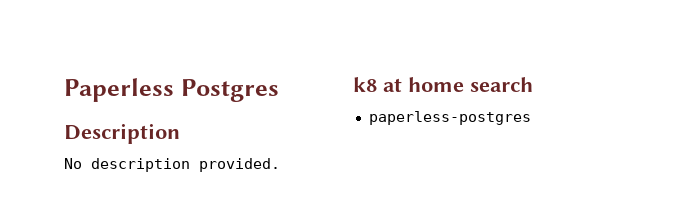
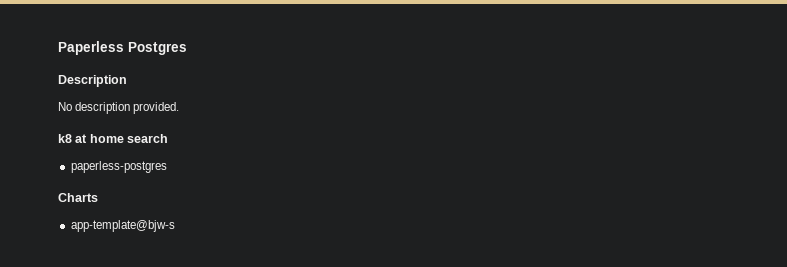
(531, 118) none -> [58,193,98,202] [70,220,175,232] // Charts // app-template@bjw-s

